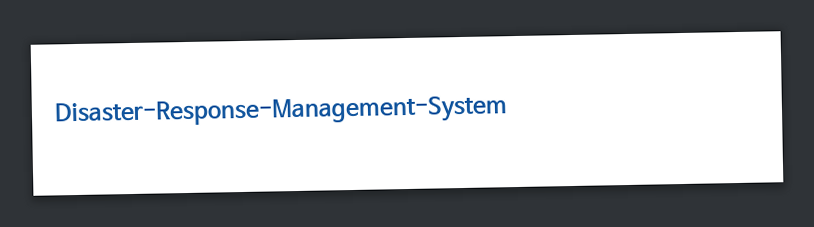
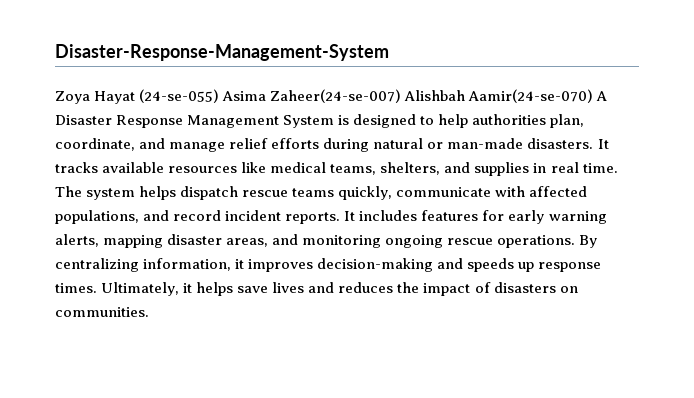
(508, 112) none -> [55,89,608,104] [55,114,585,128] [55,138,609,152] [55,162,618,176] [55,186,588,200] [55,210,607,224] [55,234,598,248] [55,258,602,272] [55,282,578,296] [55,307,149,317] // Zoya Hayat (24-se-055) Asima Zaheer(24-se-007) Alishbah Aamir(24-se-070) A Disaster Response Management System is designed to help authorities plan, coordinate, and manage relief efforts during natural or man-made disasters. It tracks available resources like medical teams, shelters, and supplies in real time. The system helps dispatch rescue teams quickly, communicate with affected populations, and record incident reports. It includes features for early warning alerts, mapping disaster areas, and monitoring ongoing rescue operations. By centralizing information, it improves decision-making and speeds up response times. Ultimately, it helps save lives and reduces the impact of disasters on communities.

